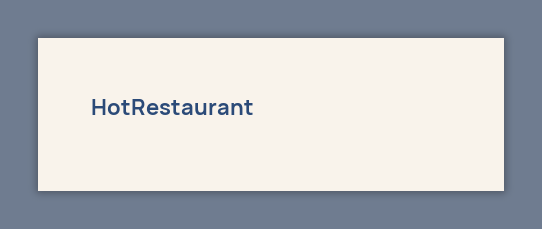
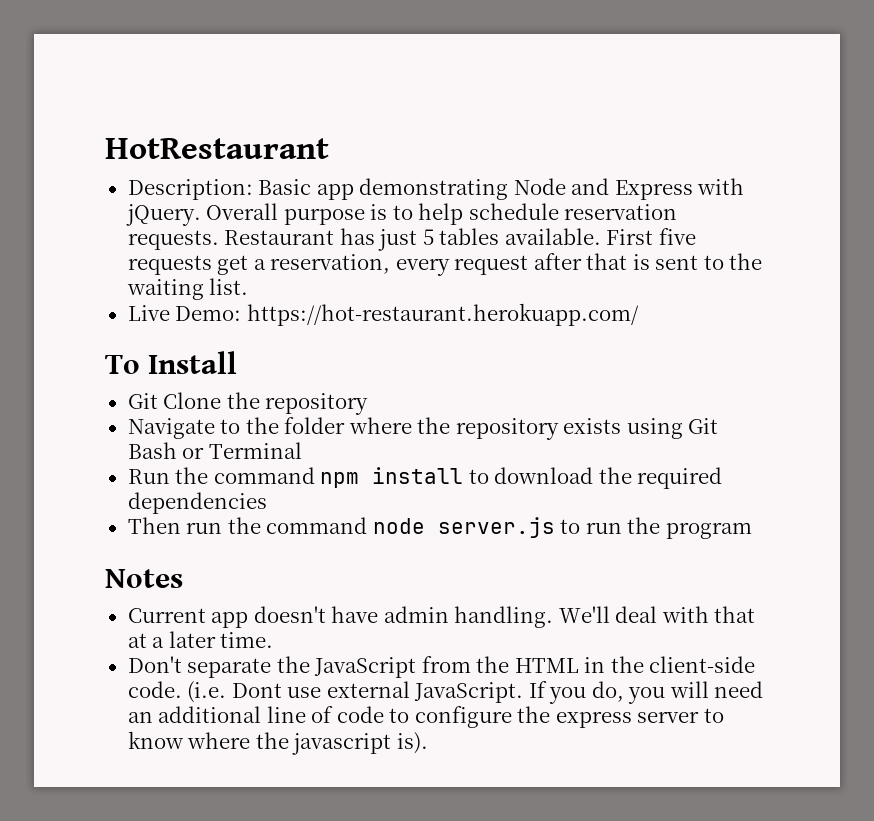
(254, 107) none -> [127,178,745,200] [125,203,678,226] [127,228,696,251] [127,253,763,276] [126,278,249,300] [127,303,639,326] [105,351,238,374] [127,392,369,415] [127,417,719,440] [127,442,302,459] [127,467,723,489] [127,492,267,514] [127,517,752,539] [105,569,183,588] [127,606,756,628] [127,631,274,648] [127,656,756,678] [127,681,764,704] [127,706,724,728] [127,731,428,755] // Description: Basic app demonstrating Node and Express with jQuery. Overall purpose is to help schedule reservation requests. Restaurant has just 5 tables available. First five requests get a reservation, every request after that is sent to the waiting list. // Live Demo: https://hot-restaurant.herokuapp.com/ // To Install // Git Clone the repository // Navigate to the folder where the repository exists using Git Bash or Terminal // Run the command npm install to download the required dependencies // Then run the command node server.js to run the program // Notes // Current app doesn't have admin handling. We'll deal with that at a later time. // Don't separate the JavaScript from the HTML in the client-side code. (i.e. Dont use external JavaScript. If you do, you will need an additional line of code to configure the express server to know where the javascript is).

